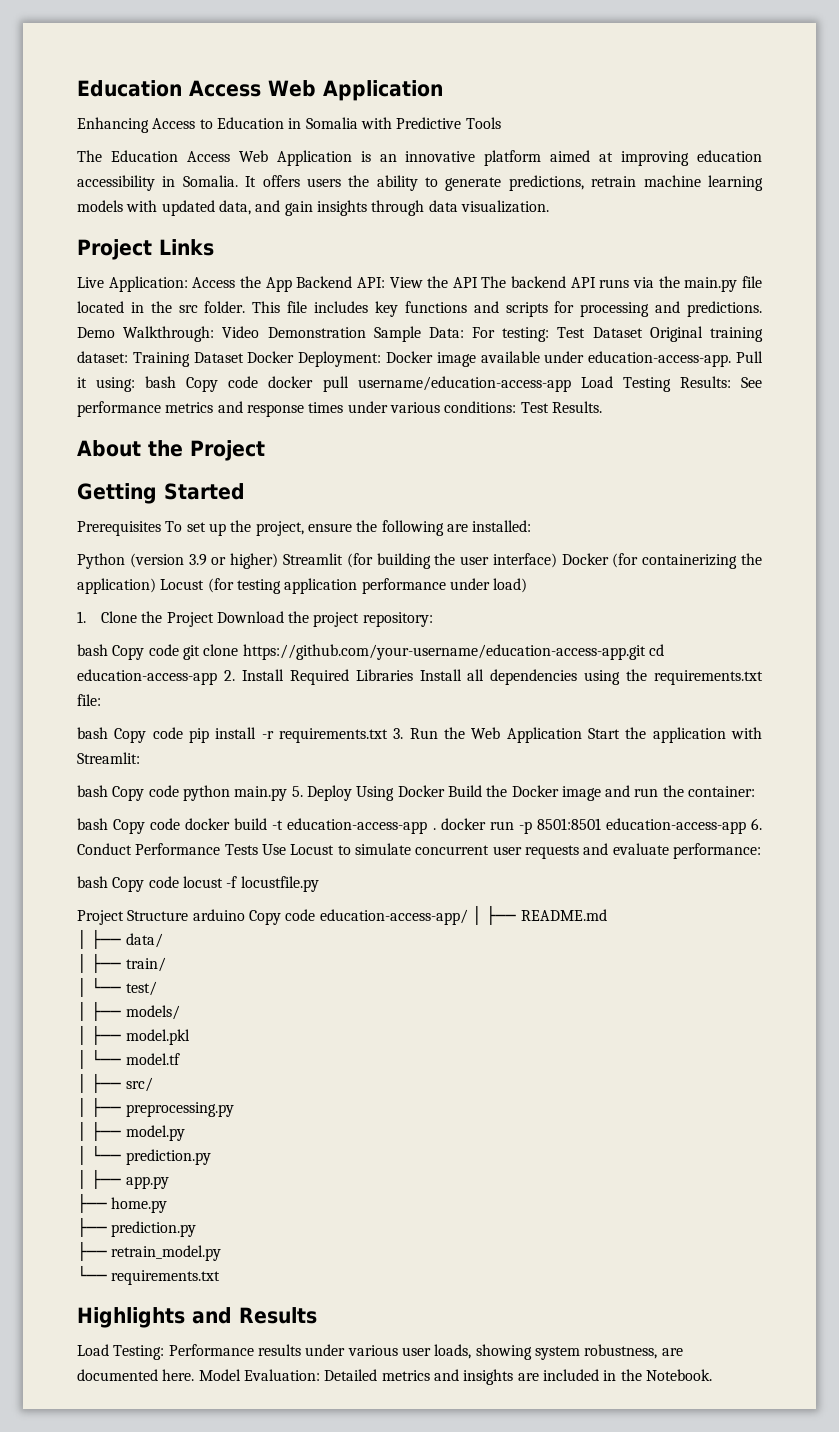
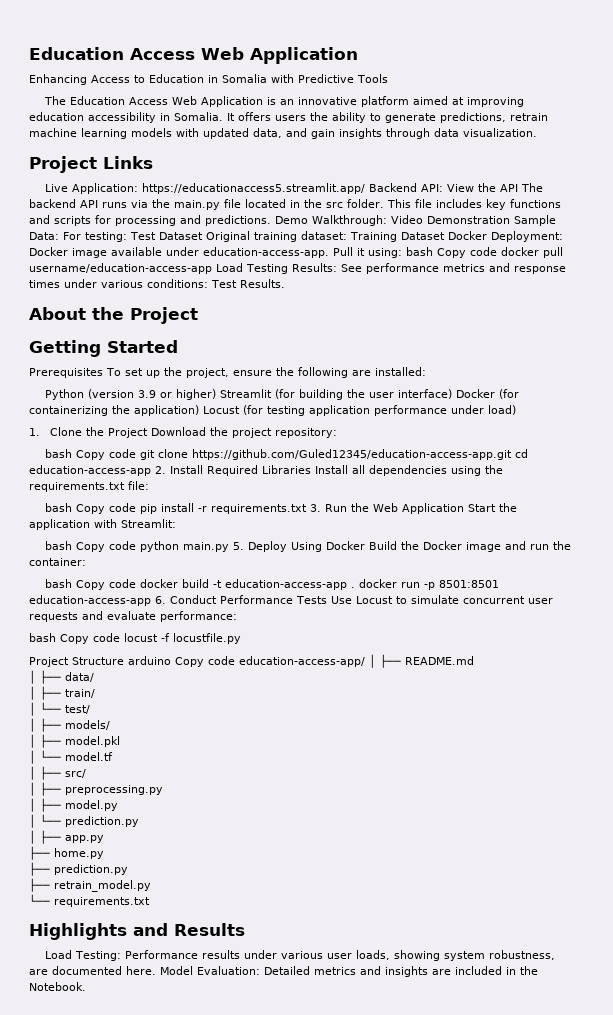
[192,276,292,292] Access the App -> [142,183,366,194] https://educationaccess5.streamlit.app/
[242,644,646,660] https://github.com/your-username/education-access-app.git -> [192,449,513,460] https://github.com/Guled12345/education-access-app.git

